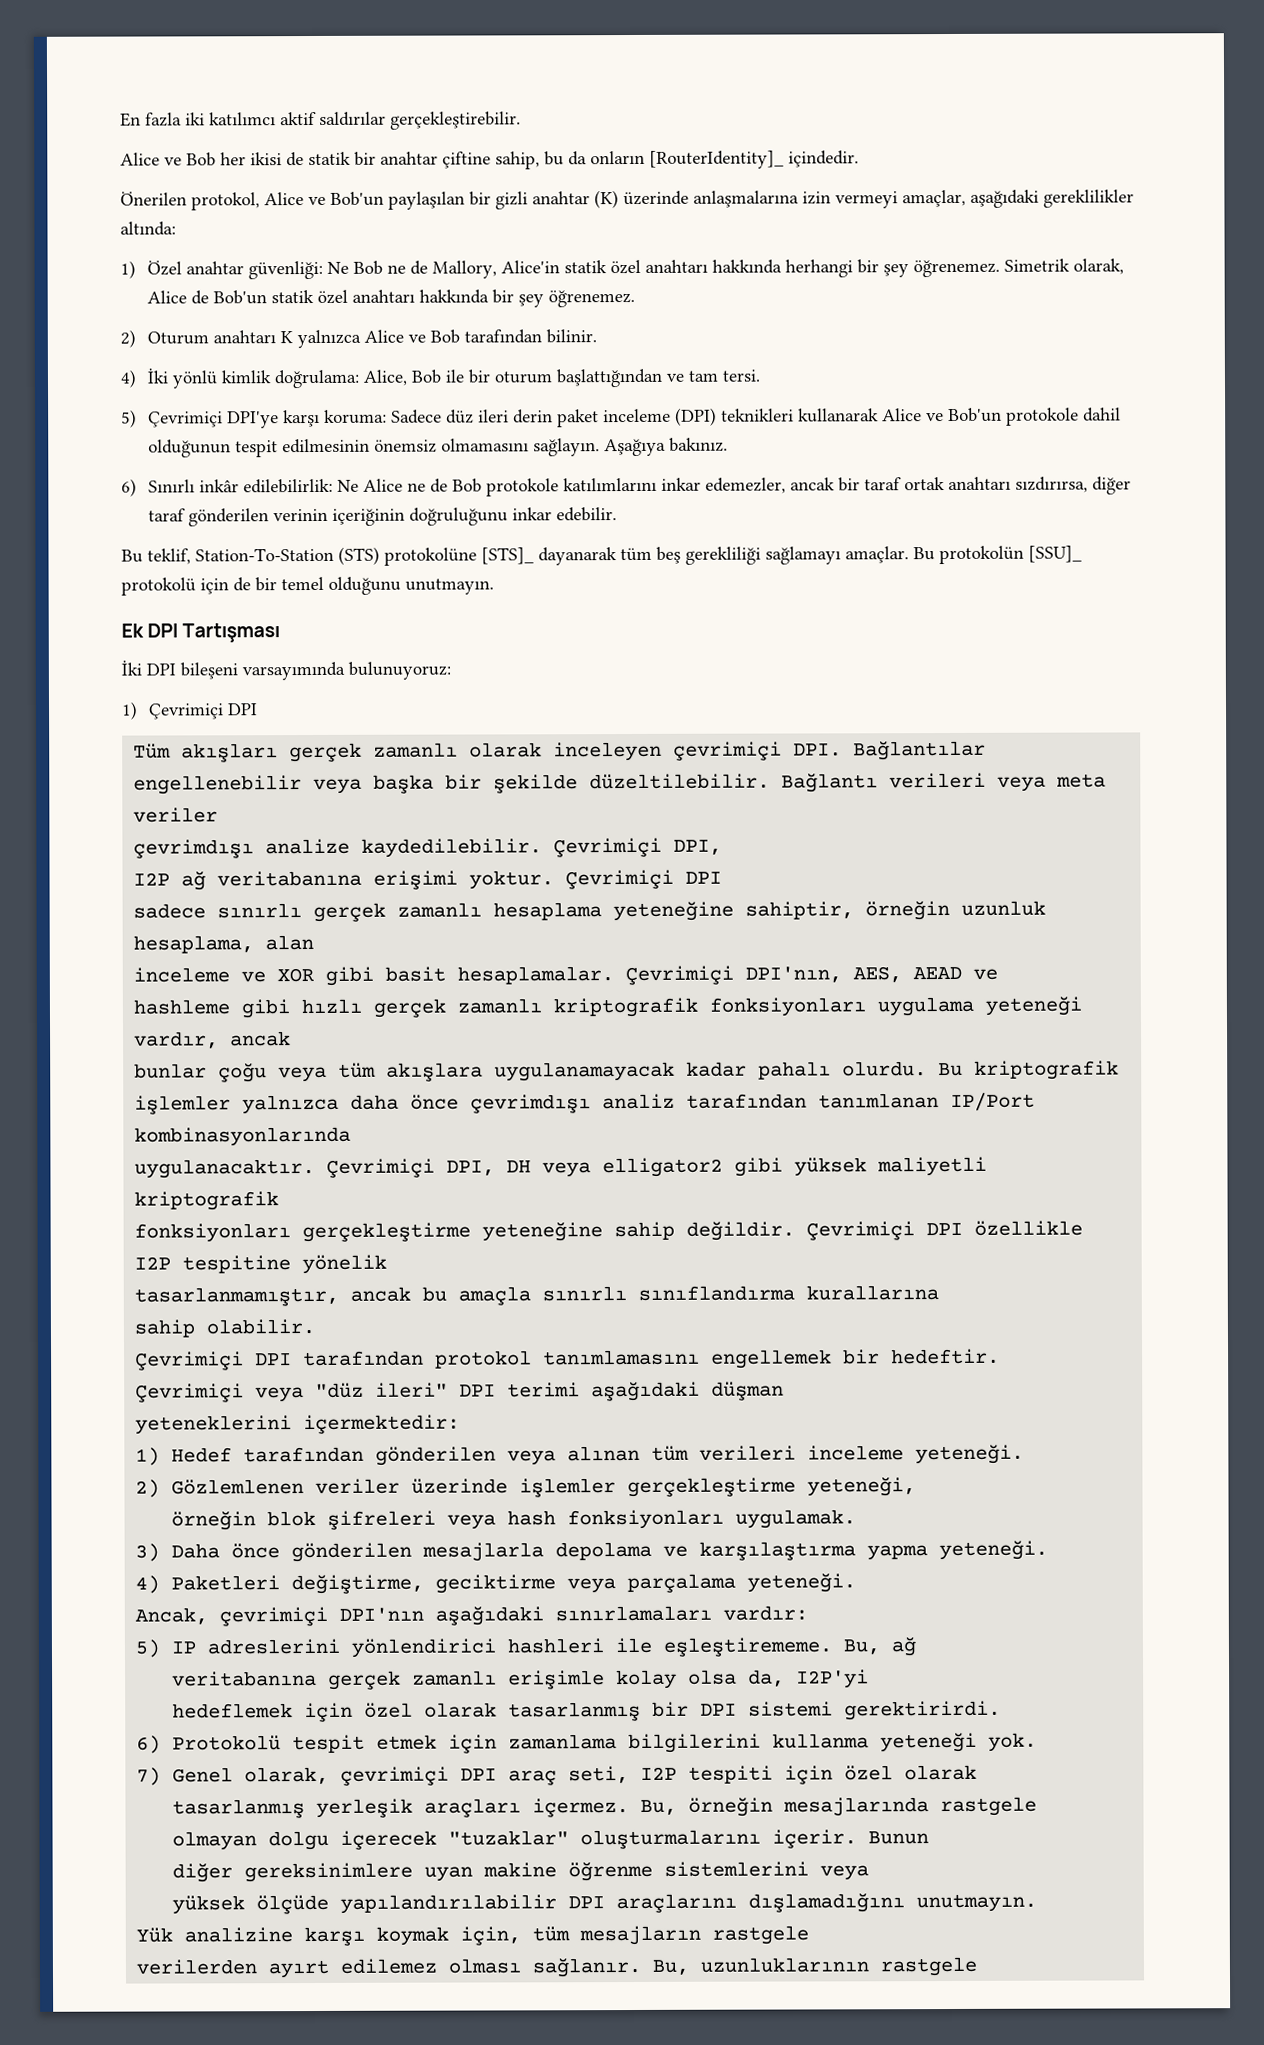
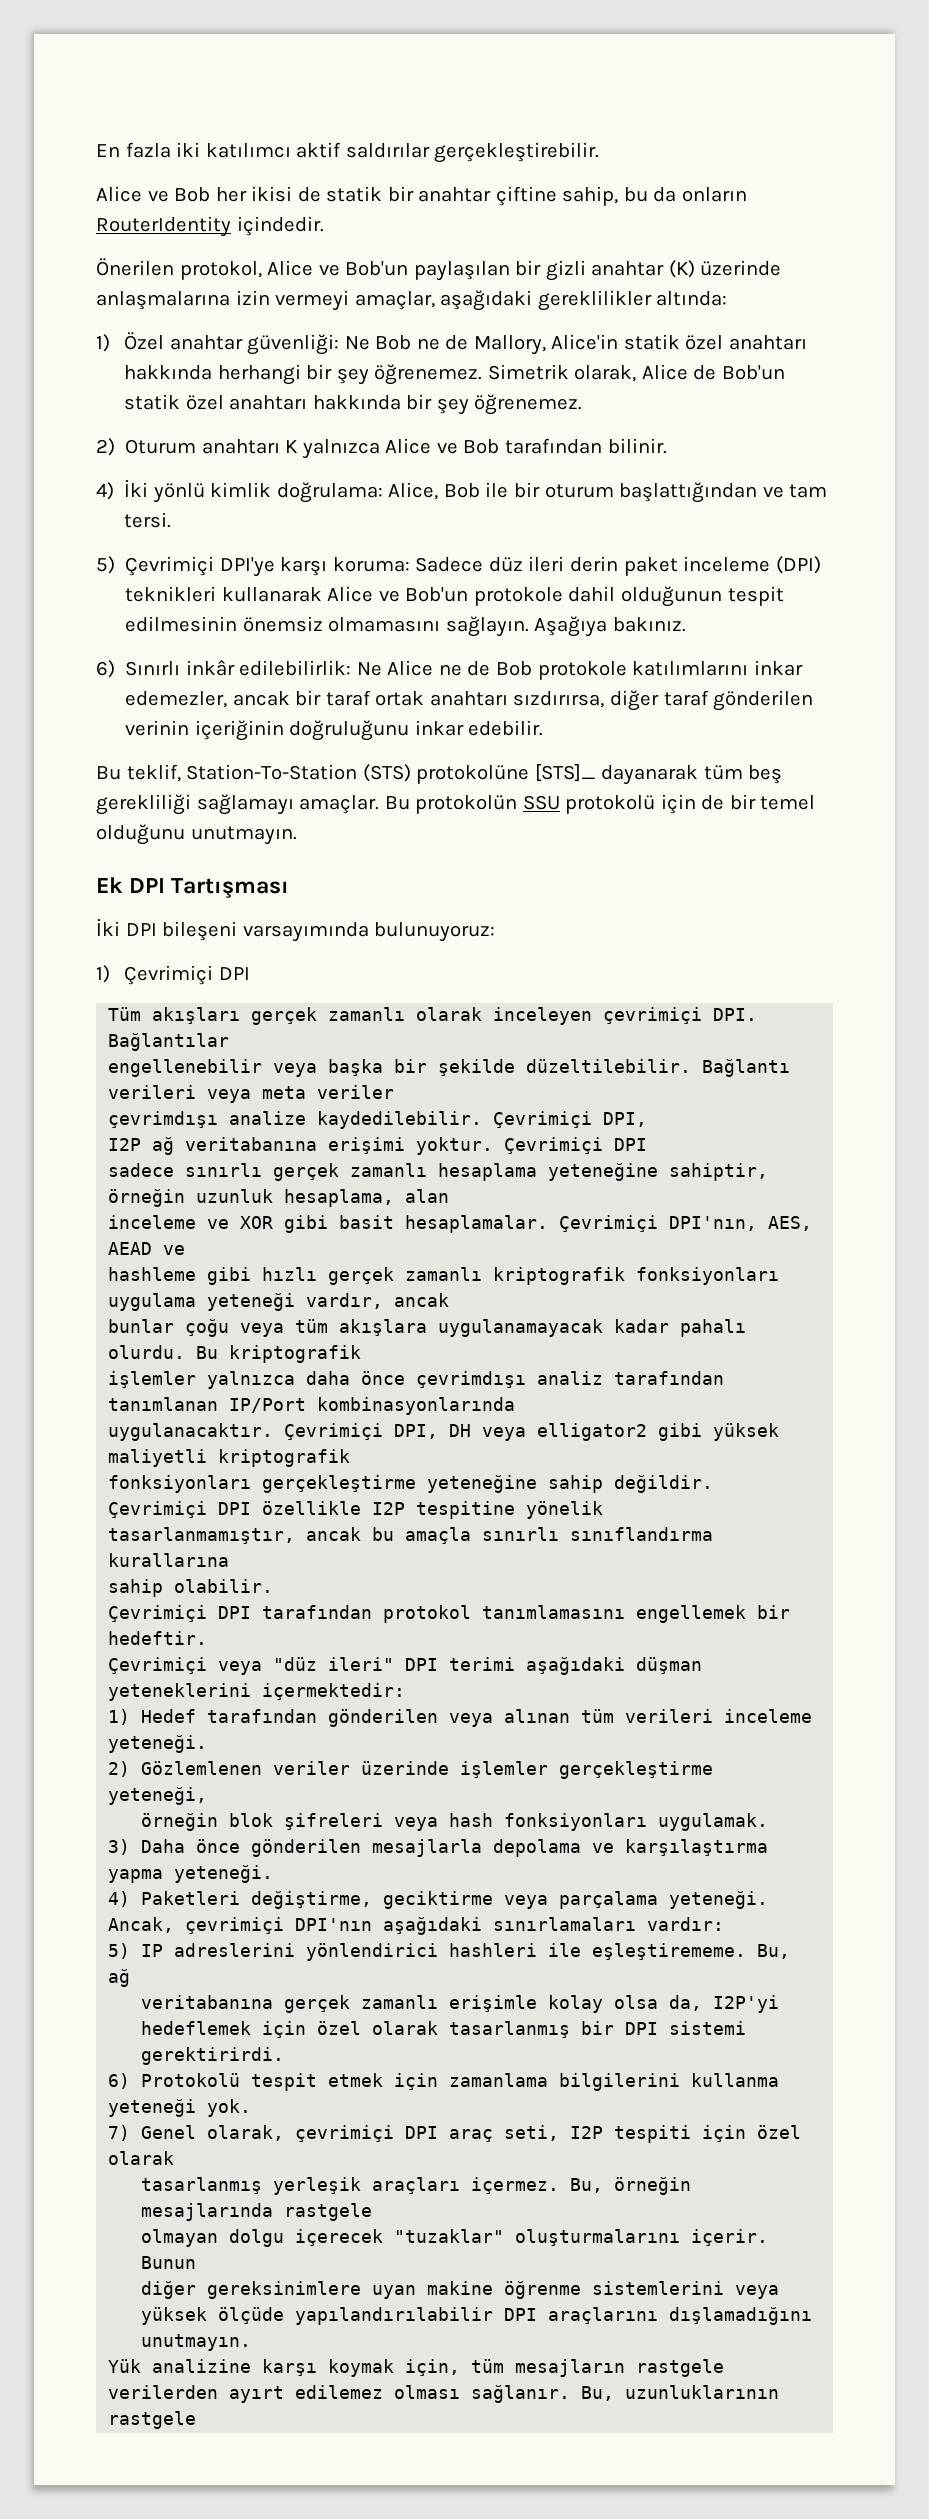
[649,150,784,169] [RouterIdentity]_ -> [96,216,231,237] RouterIdentity
[1028,545,1082,563] [SSU]_ -> [522,795,560,810] SSU

